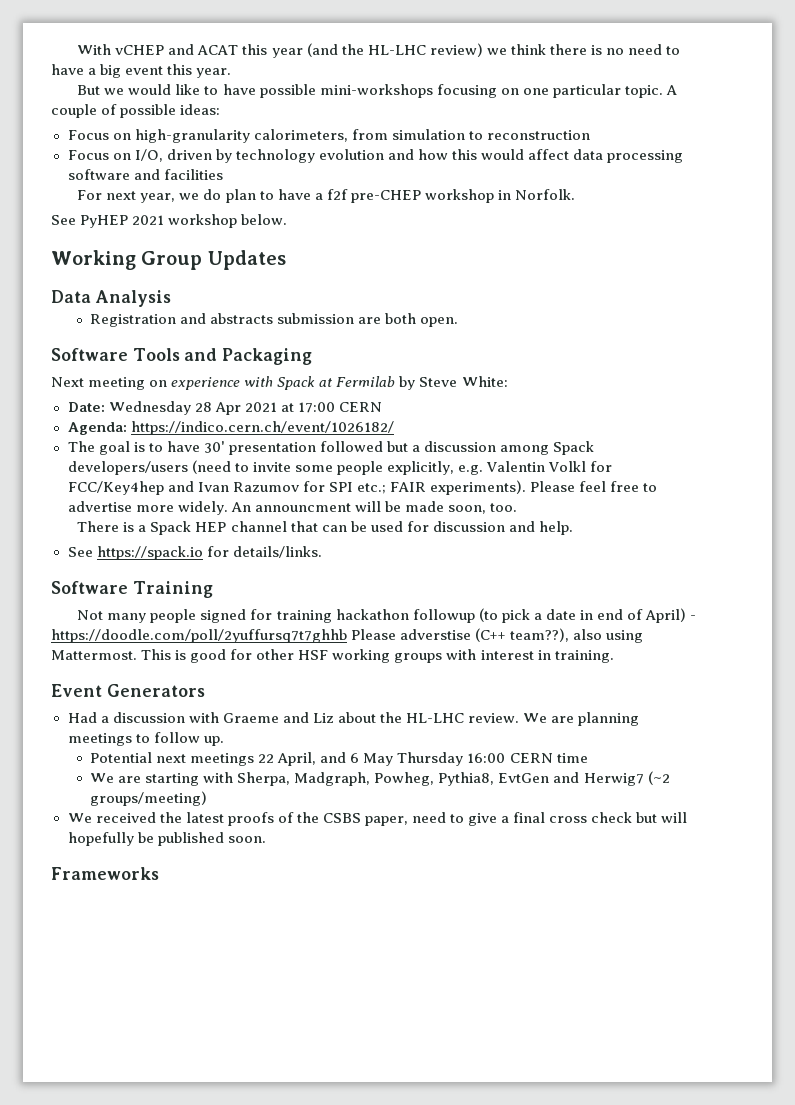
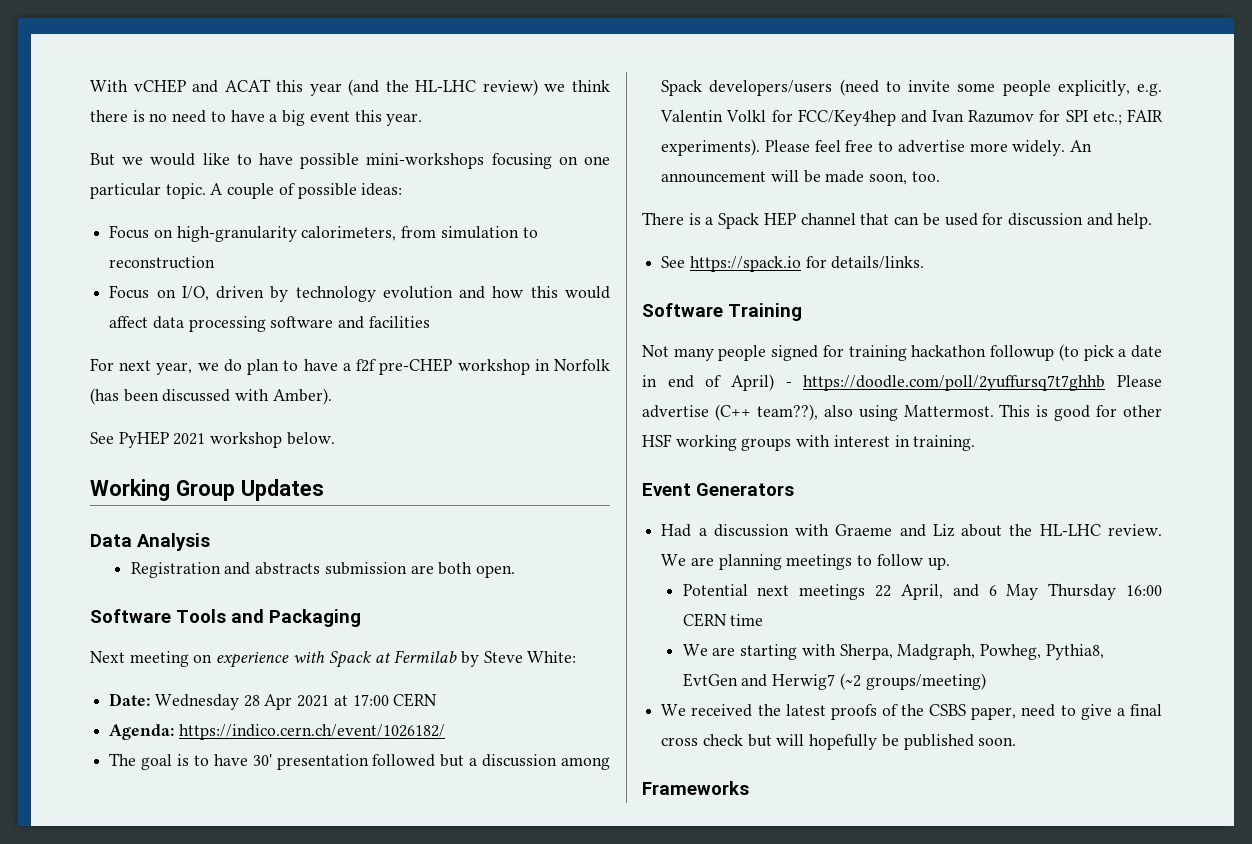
[514,189,575,200] Norfolk. -> [554,359,610,371] [90,388,332,405] Norfolk (has been discussed with Amber).
[254,503,351,512] announcment -> [661,171,767,183] announcement
[400,629,472,640] adverstise -> [642,405,709,418] advertise

